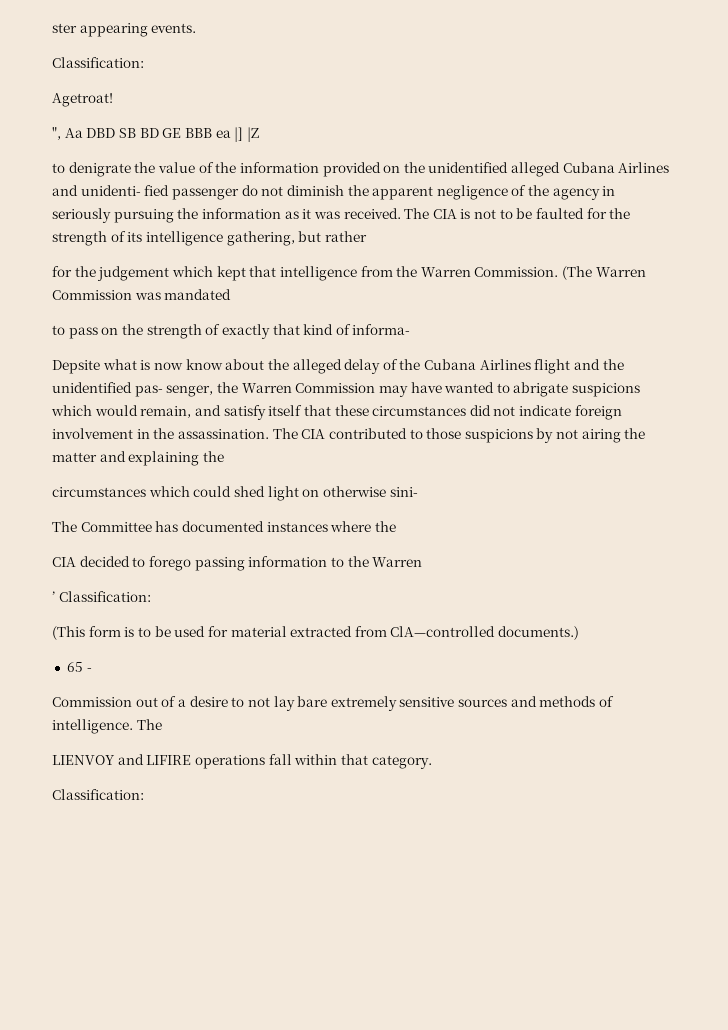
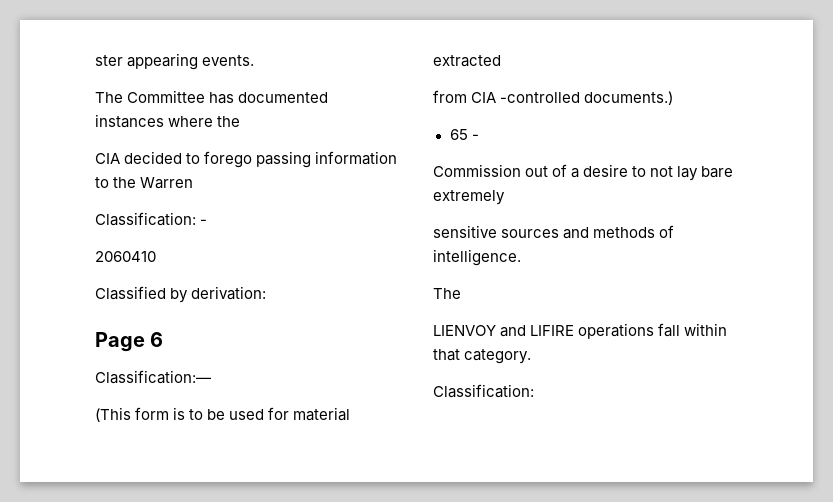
[52,57,144,68] [52,93,113,107] [52,127,259,142] [52,162,670,177] [52,185,616,200] [52,208,631,223] [52,231,367,246] [52,266,646,281] [52,289,232,300] [52,324,411,339] [52,359,624,374] [52,382,641,397] [51,405,622,420] [52,428,646,443] [52,451,224,466] [52,486,418,501] // Classification: // Agetroat! // ", Aa DBD SB BD GE BBB ea |] |Z // to denigrate the value of the information provided on the unidentified alleged Cubana Airlines and unidenti- fied passenger do not diminish the apparent negligence of the agency in seriously pursuing the information as it was received. The CIA is not to be faulted for the strength of its intelligence gathering, but rather // for the judgement which kept that intelligence from the Warren Commission. (The Warren Commission was mandated // to pass on the strength of exactly that kind of informa- // Depsite what is now know about the alleged delay of the Cubana Airlines flight and the unidentified pas- senger, the Warren Commission may have wanted to abrigate suspicions which would remain, and satisfy itself that these circumstances did not indicate foreign involvement in the assassination. The CIA contributed to those suspicions by not airing the matter and explaining the // circumstances which could shed light on otherwise sini- -> (255, 60) none
[52,591,151,602] ’ Classification: -> [95,212,208,226] [95,251,156,262] [95,286,267,303] [95,332,164,352] [95,370,211,384] Classification: - // 2060410 // Classified by derivation: // Page 6 // Classification:—
[354,626,496,637] from ClA—controlled -> [433,90,581,103] // from CIA -controlled
(397, 703) none -> (505, 197) //
(133, 726) none -> (521, 257) //

